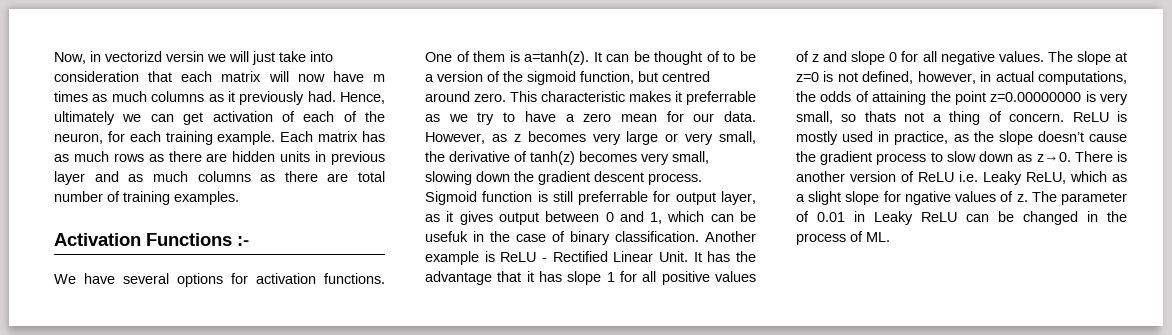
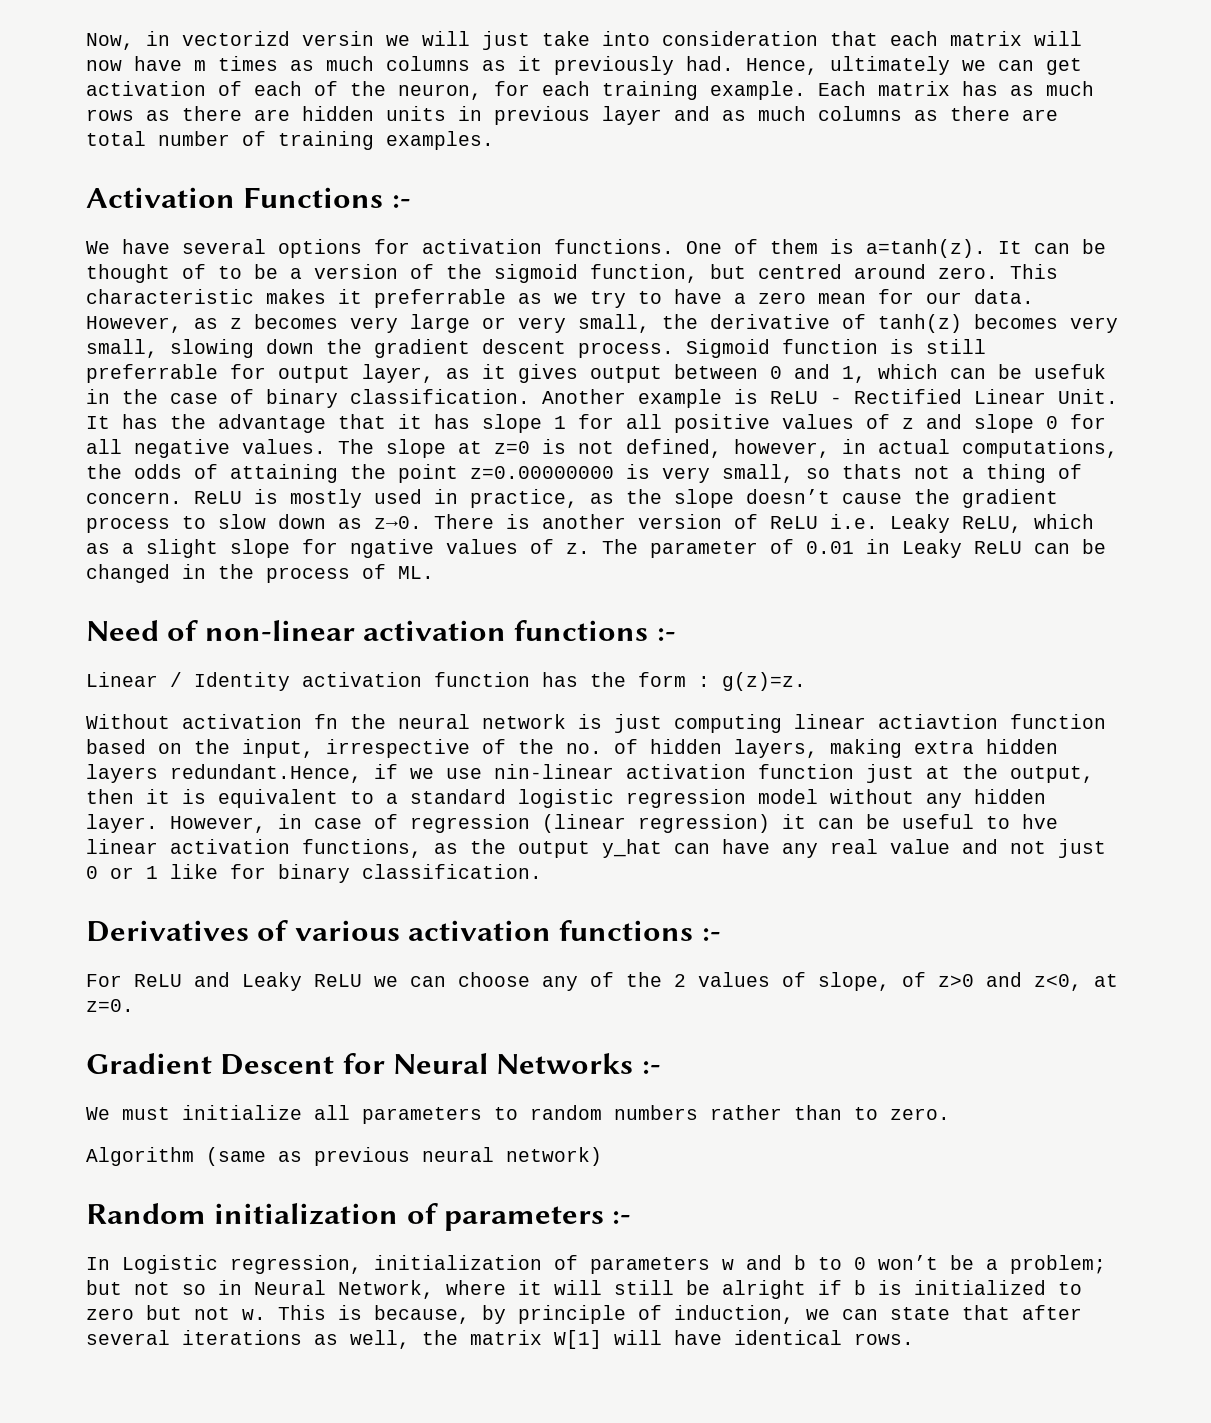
(890, 237) none -> [86,620,676,641] [86,672,806,691] [86,714,1106,733] [86,739,1058,758] [86,764,1094,783] [86,789,1046,808] [86,814,1058,833] [86,839,1106,858] [86,864,542,883] [86,920,721,942] [86,972,1118,991] [86,999,134,1012] [86,1053,661,1075] [86,1105,950,1124] [86,1147,602,1166] [86,1203,632,1231] [86,1255,1106,1274] [86,1280,1082,1299] [86,1305,1082,1324] [86,1330,914,1349] // Need of non-linear activation functions :- // Linear / Identity activation function has the form : g(z)=z. // Without activation fn the neural network is just computing linear actiavtion function based on the input, irrespective of the no. of hidden layers, making extra hidden layers redundant.Hence, if we use nin-linear activation function just at the output, then it is equivalent to a standard logistic regression model without any hidden layer. However, in case of regression (linear regression) it can be useful to hve linear activation functions, as the output y_hat can have any real value and not just 0 or 1 like for binary classification. // Derivatives of various activation functions :- // For ReLU and Leaky ReLU we can choose any of the 2 values of slope, of z>0 and z<0, at z=0. // Gradient Descent for Neural Networks :- // We must initialize all parameters to random numbers rather than to zero. // Algorithm (same as previous neural network) // Random initialization of parameters :- // In Logistic regression, initialization of parameters w and b to 0 won’t be a problem; but not so in Neural Network, where it will still be alright if b is initialized to zero but not w. This is because, by principle of induction, we can state that after several iterations as well, the matrix W[1] will have identical rows.

